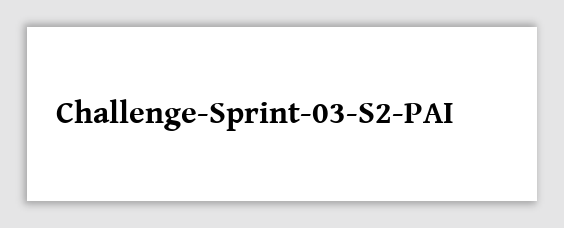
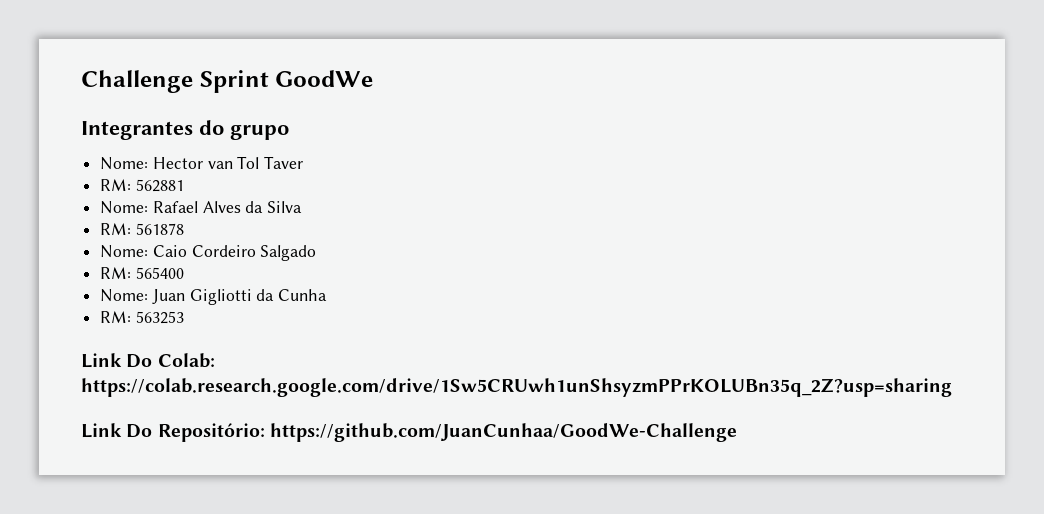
[56,99,454,131] Challenge-Sprint-03-S2-PAI -> [81,70,374,93] [81,120,289,140] [100,156,304,170] [100,179,184,192] [100,201,303,214] [100,223,184,235] [100,245,317,261] [100,267,184,279] [100,289,328,305] [100,311,184,324] [81,353,215,368] [81,378,952,397] [81,423,737,442] Challenge Sprint GoodWe // Integrantes do grupo // Nome: Hector van Tol Taver // RM: 562881 // Nome: Rafael Alves da Silva // RM: 561878 // Nome: Caio Cordeiro Salgado // RM: 565400 // Nome: Juan Gigliotti da Cunha // RM: 563253 // Link Do Colab: https://colab.research.google.com/drive/1Sw5CRUwh1unShsyzmPPrKOLUBn35q_2Z?usp=sharing // Link Do Repositório: https://github.com/JuanCunhaa/GoodWe-Challenge

